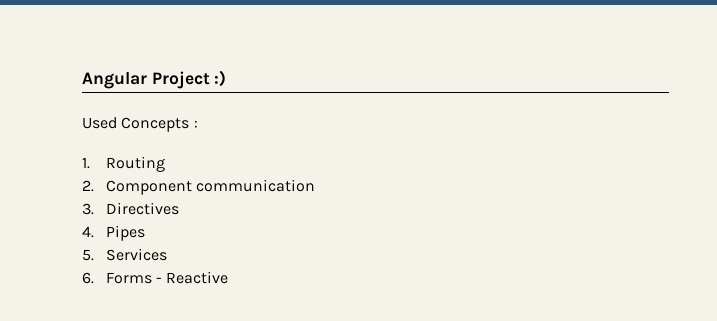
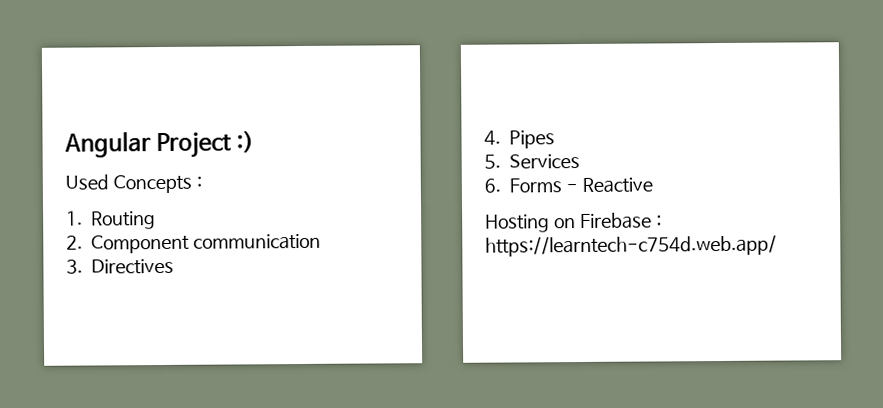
(229, 277) none -> [485,212,662,233] [485,234,777,257] // Hosting on Firebase : https://learntech-c754d.web.app/

